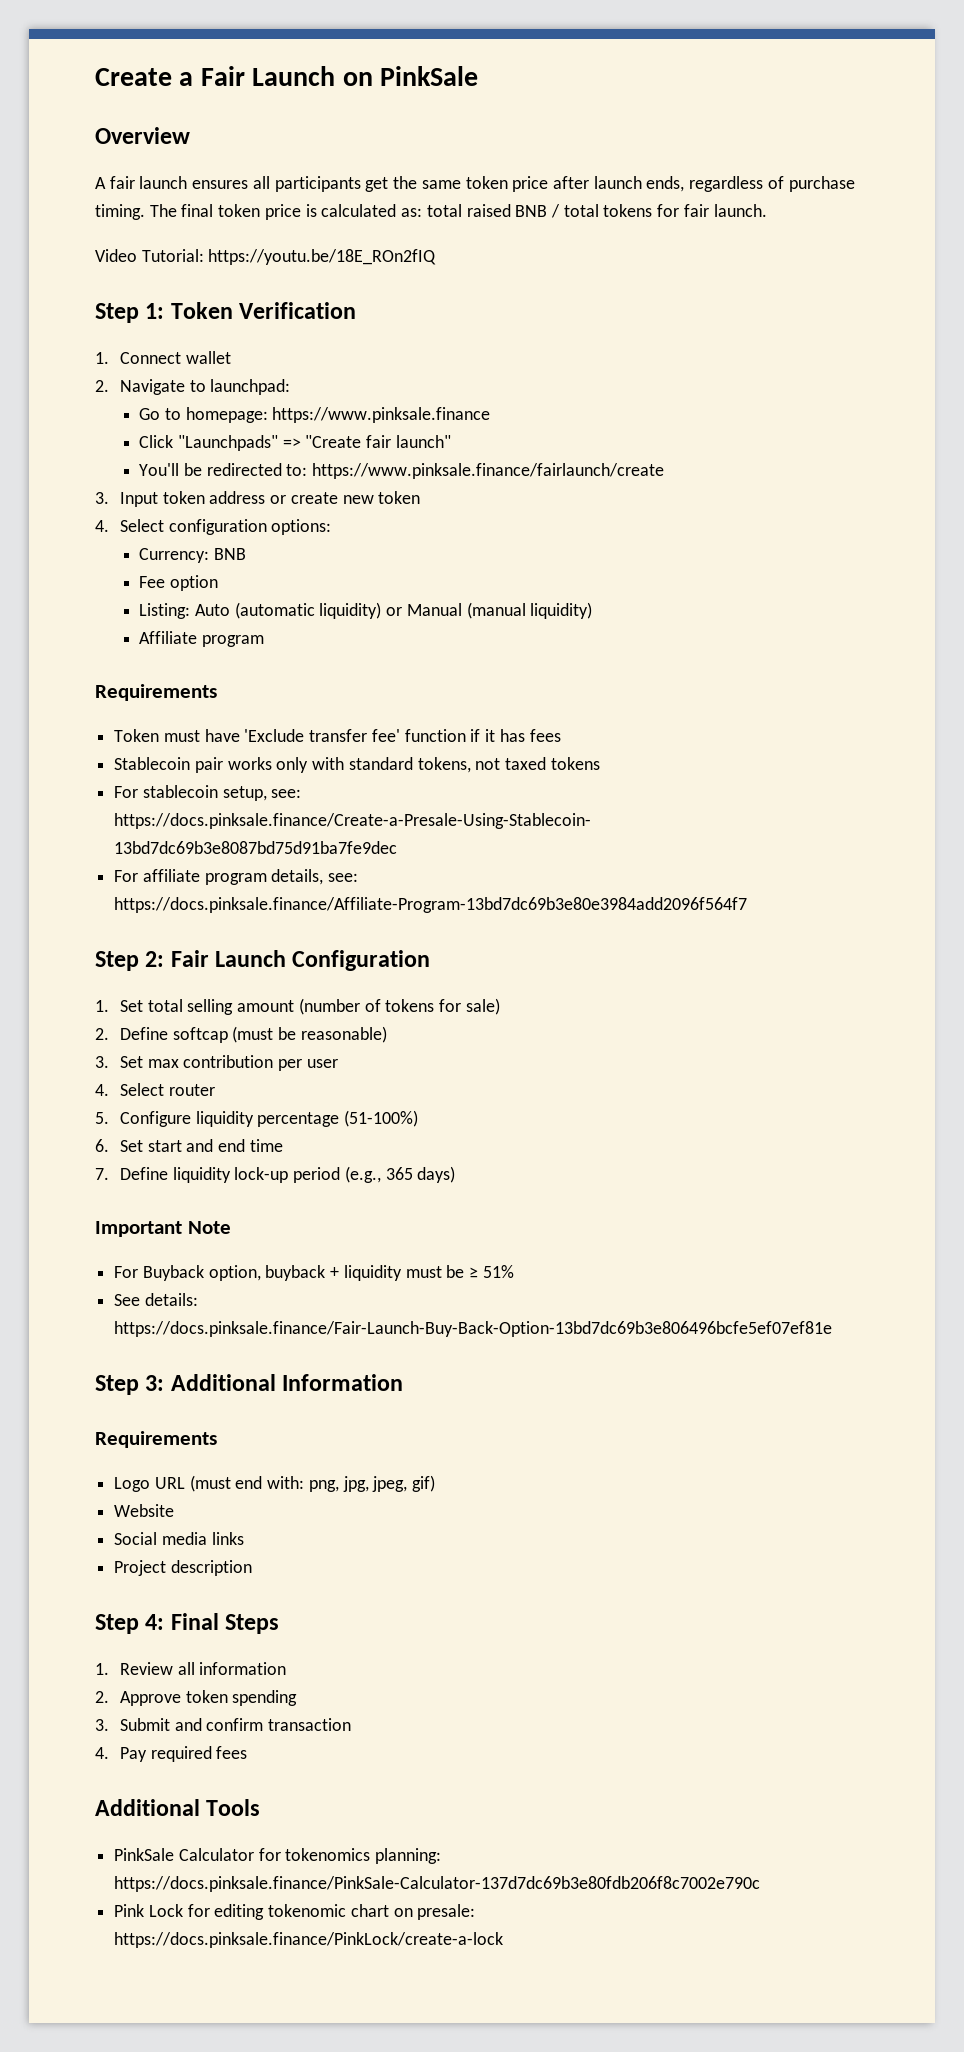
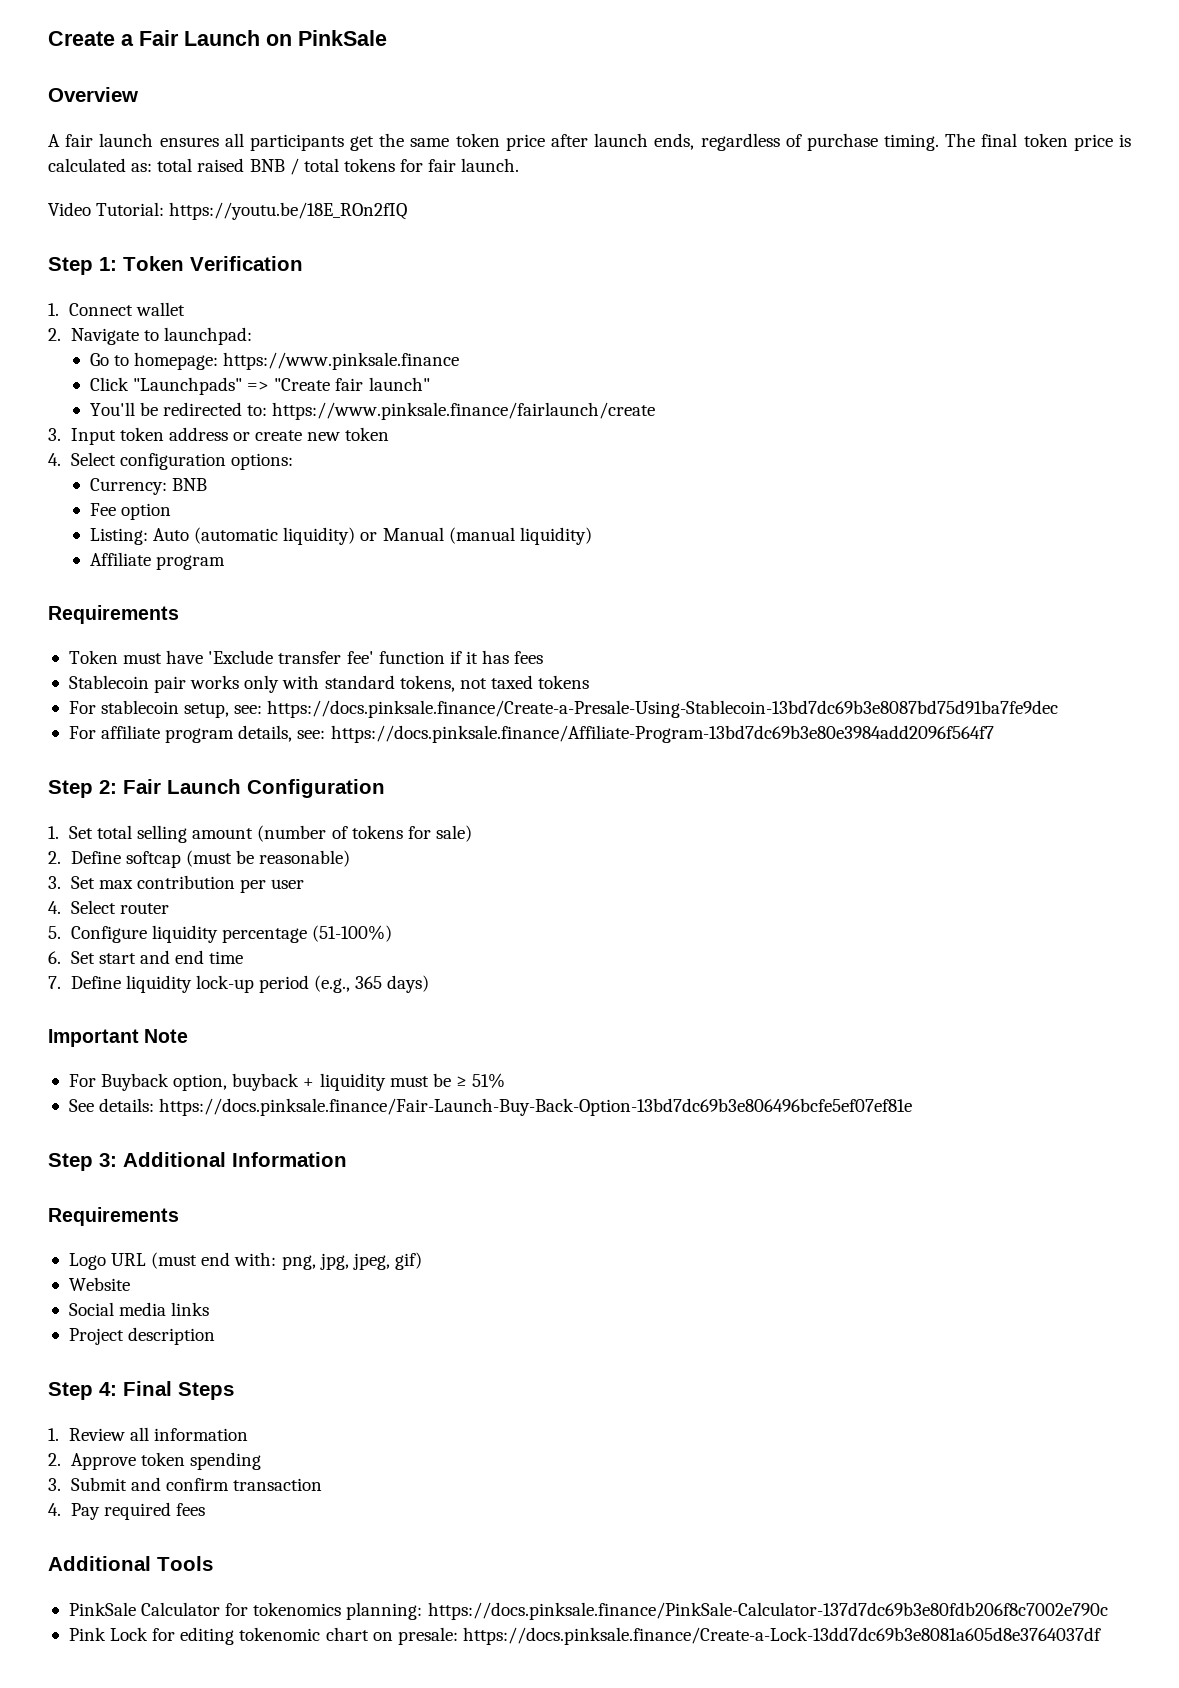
[114,1932,504,1948] https://docs.pinksale.finance/PinkLock/create-a-lock -> [462,1627,1101,1645] https://docs.pinksale.finance/Create-a-Lock-13dd7dc69b3e8081a605d8e3764037df

